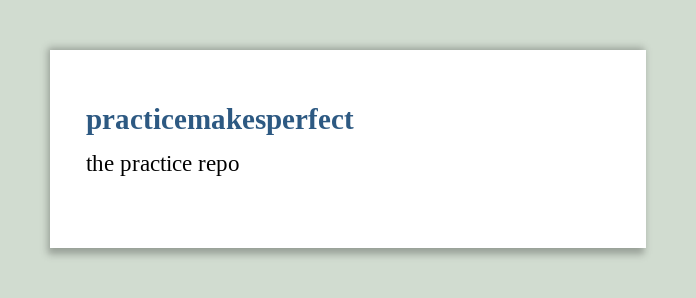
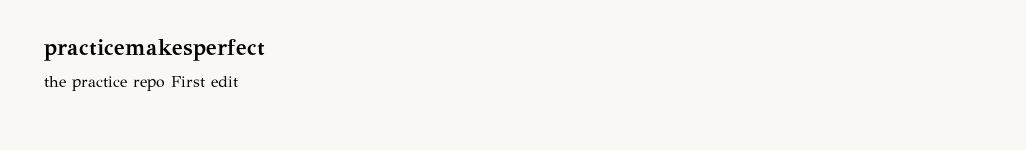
(241, 168) none -> [171,76,238,87] First edit

